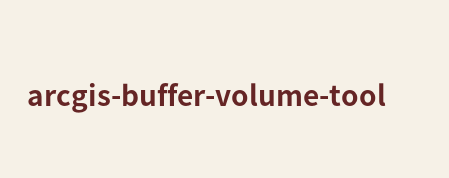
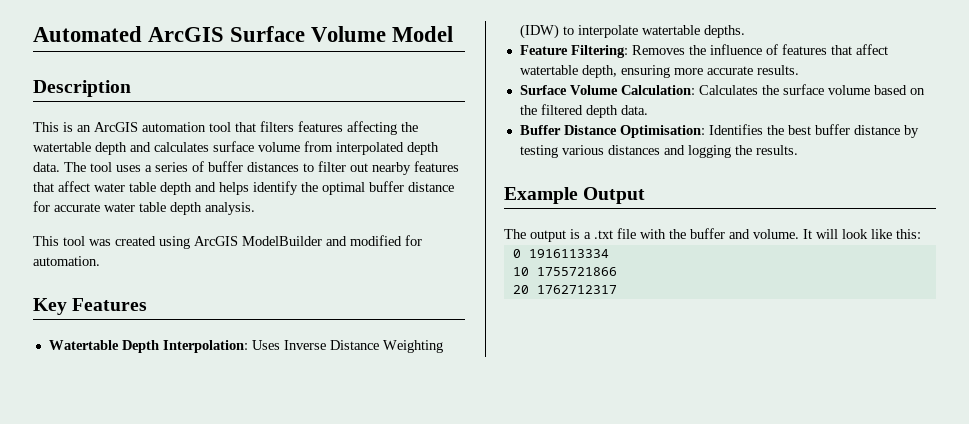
[27,83,386,113] arcgis-buffer-volume-tool -> [33,26,454,42] [33,80,131,97] [33,121,418,135] [33,141,439,155] [33,161,459,175] [33,181,454,195] [33,201,255,215] [33,235,422,249] [33,256,100,266] [33,298,148,315] [48,340,443,353] [519,24,745,39] [519,44,888,58] [519,65,799,78] [519,84,925,95] [519,104,648,118] [519,124,919,138] [519,145,798,158] [504,187,646,204] [504,228,921,242] [512,249,609,258] [512,267,617,276] [512,285,617,294] Automated ArcGIS Surface Volume Model // Description // This is an ArcGIS automation tool that filters features affecting the watertable depth and calculates surface volume from interpolated depth data. The tool uses a series of buffer distances to filter out nearby features that affect water table depth and helps identify the optimal buffer distance for accurate water table depth analysis. // This tool was created using ArcGIS ModelBuilder and modified for automation. // Key Features // Watertable Depth Interpolation: Uses Inverse Distance Weighting (IDW) to interpolate watertable depths. // Feature Filtering: Removes the influence of features that affect watertable depth, ensuring more accurate results. // Surface Volume Calculation: Calculates the surface volume based on the filtered depth data. // Buffer Distance Optimisation: Identifies the best buffer distance by testing various distances and logging the results. // Example Output // The output is a .txt file with the buffer and volume. It will look like this: // 0 1916113334 // 10 1755721866 // 20 1762712317

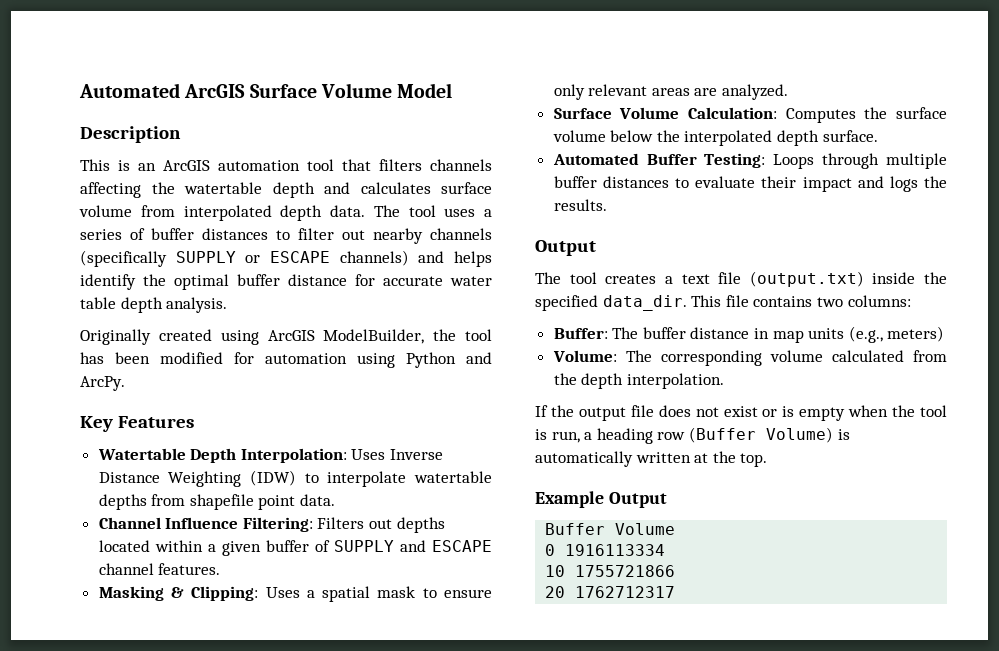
[298,121,343,132] features -> [430,159,492,171] channels
[414,161,459,172] [33,181,192,195] features that affect water table depth -> [430,228,492,240] [80,250,409,267] channels (specifically SUPPLY or ESCAPE channels)
[33,235,422,249] [33,256,100,266] This tool was created using ArcGIS ModelBuilder and modified for automation. -> [80,329,492,345] [80,352,492,368] [80,376,125,391] Originally created using ArcGIS ModelBuilder, the tool has been modified for automation using Python and ArcPy.
[703,25,745,38] [519,44,888,58] [519,65,799,78] depths. // Feature Filtering: Removes the influence of features that affect watertable depth, ensuring more accurate results. -> [98,494,336,510] [98,517,445,533] [98,540,492,556] [98,563,221,575] [98,586,492,602] [553,84,789,100] depths from shapefile point data. // Channel Influence Filtering: Filters out depths located within a given buffer of SUPPLY and ESCAPE channel features. // Masking & Clipping: Uses a spatial mask to ensure only relevant areas are analyzed.
[698,85,758,95] Calculates -> [785,108,856,123] Computes
[873,85,925,95] [519,104,648,118] [519,124,919,138] [519,145,798,158] [504,187,646,204] [504,228,921,242] based on the filtered depth data. // Buffer Distance Optimisation: Identifies the best buffer distance by testing various distances and logging the results. // Example Output // The output is a .txt file with the buffer and volume. It will look like this: -> [610,130,878,146] [552,153,947,169] [553,176,948,192] [553,199,607,211] [535,240,596,256] [535,271,947,287] [535,295,911,311] [553,326,945,343] [552,350,947,366] [553,373,724,389] [535,405,947,421] [535,427,850,444] [535,451,768,467] [535,491,667,508] [545,523,676,535] below the interpolated depth surface. // Automated Buffer Testing: Loops through multiple buffer distances to evaluate their impact and logs the results. // Output // The tool creates a text file (output.txt) inside the specified data_dir. This file contains two columns: // Buffer: The buffer distance in map units (e.g., meters) // Volume: The corresponding volume calculated from the depth interpolation. // If the output file does not exist or is empty when the tool is run, a heading row (Buffer Volume) is automatically written at the top. // Example Output // Buffer Volume

